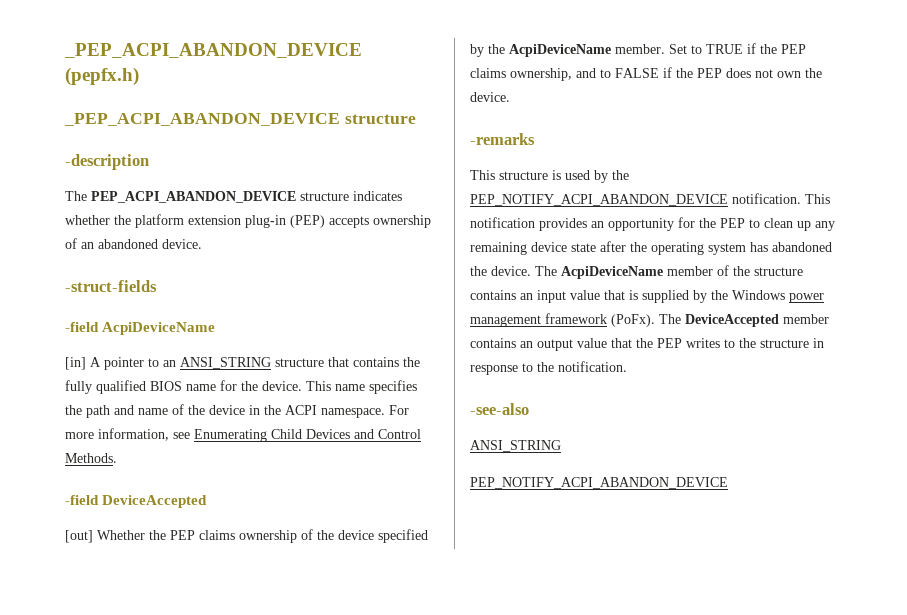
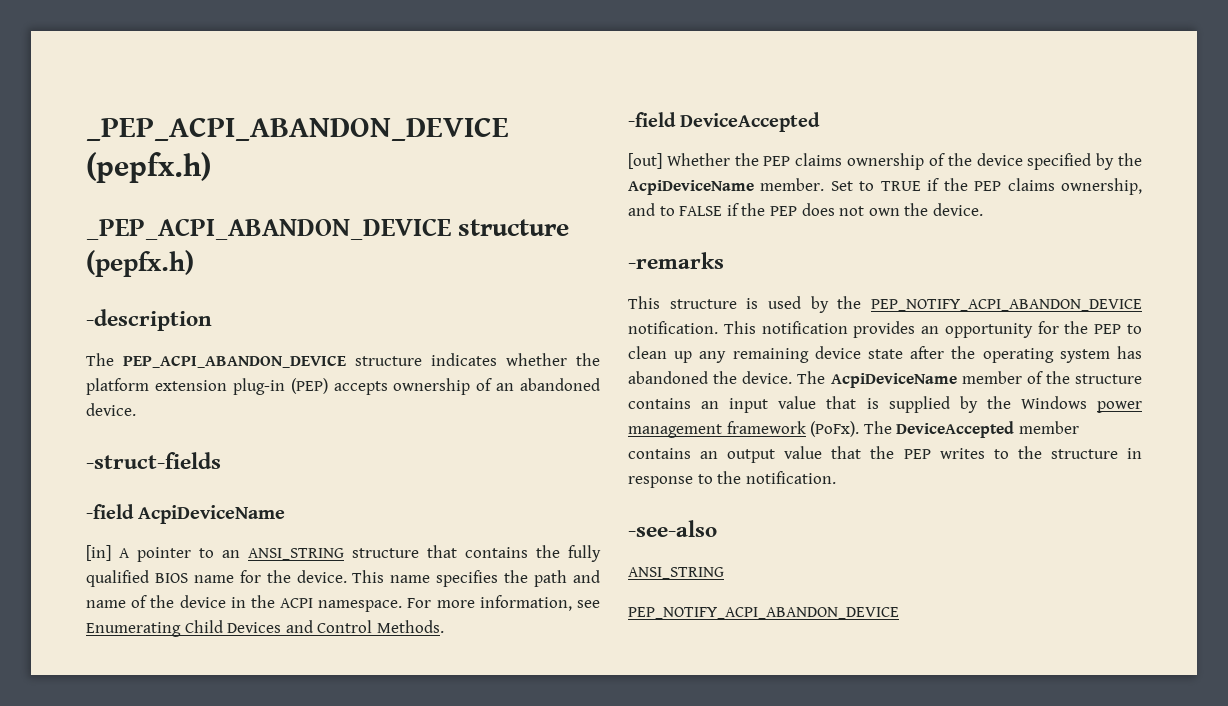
(416, 119) none -> [86,250,194,277] (pepfx.h)

